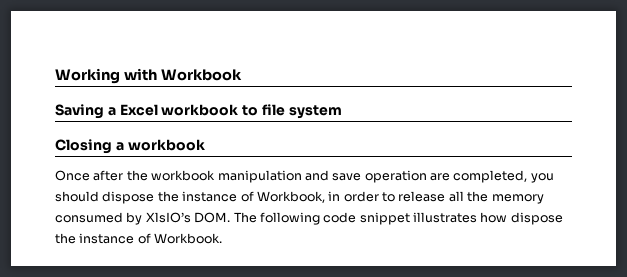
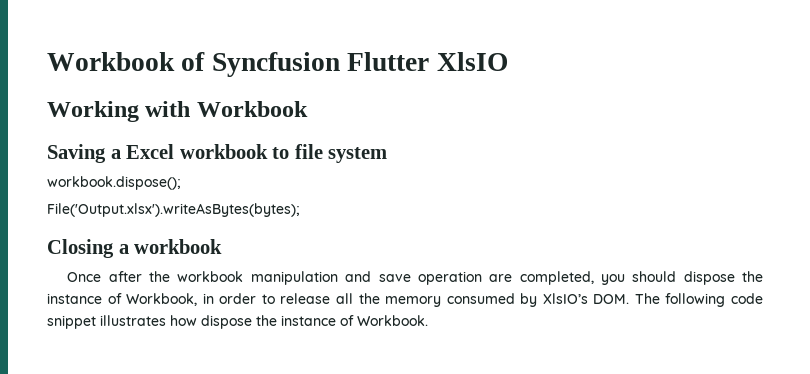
(55, 76) none -> [47,52,508,77] Workbook of Syncfusion Flutter XlsIO //
(342, 112) none -> [47,176,181,190] [47,203,300,217] // workbook.dispose(); // File('Output.xlsx').writeAsBytes(bytes);

